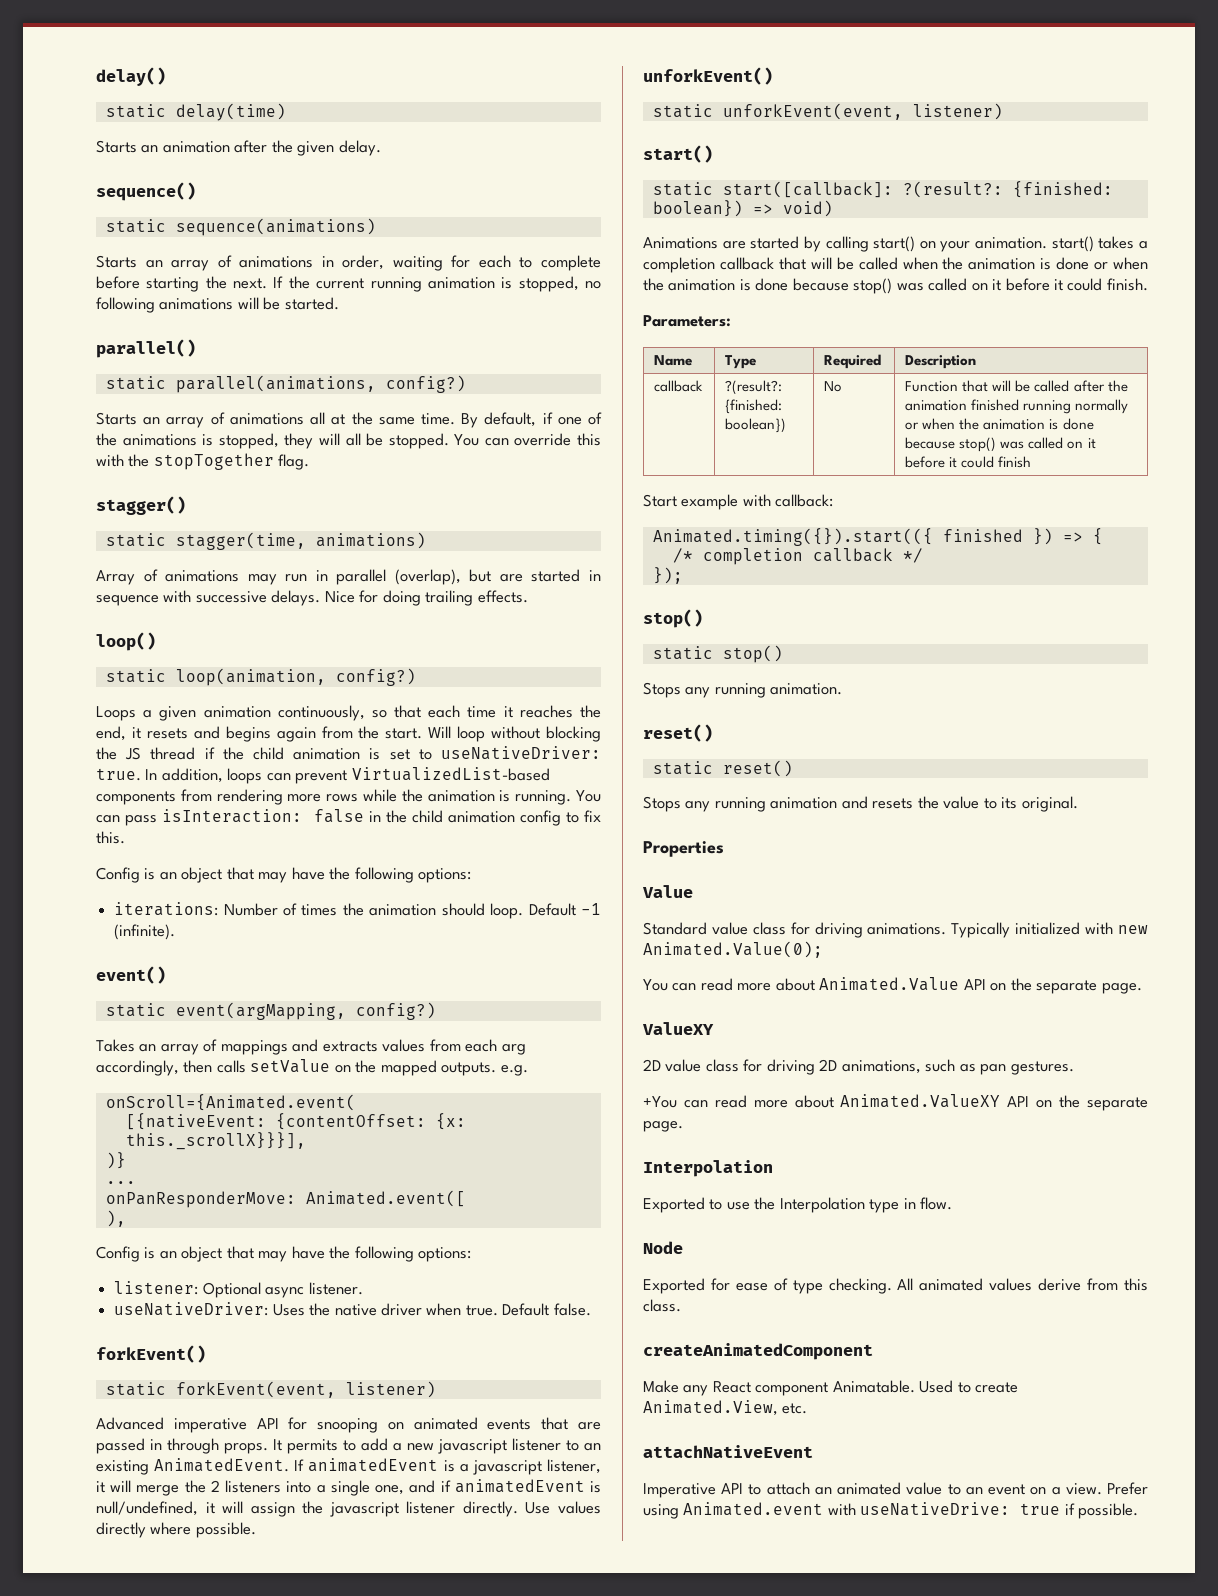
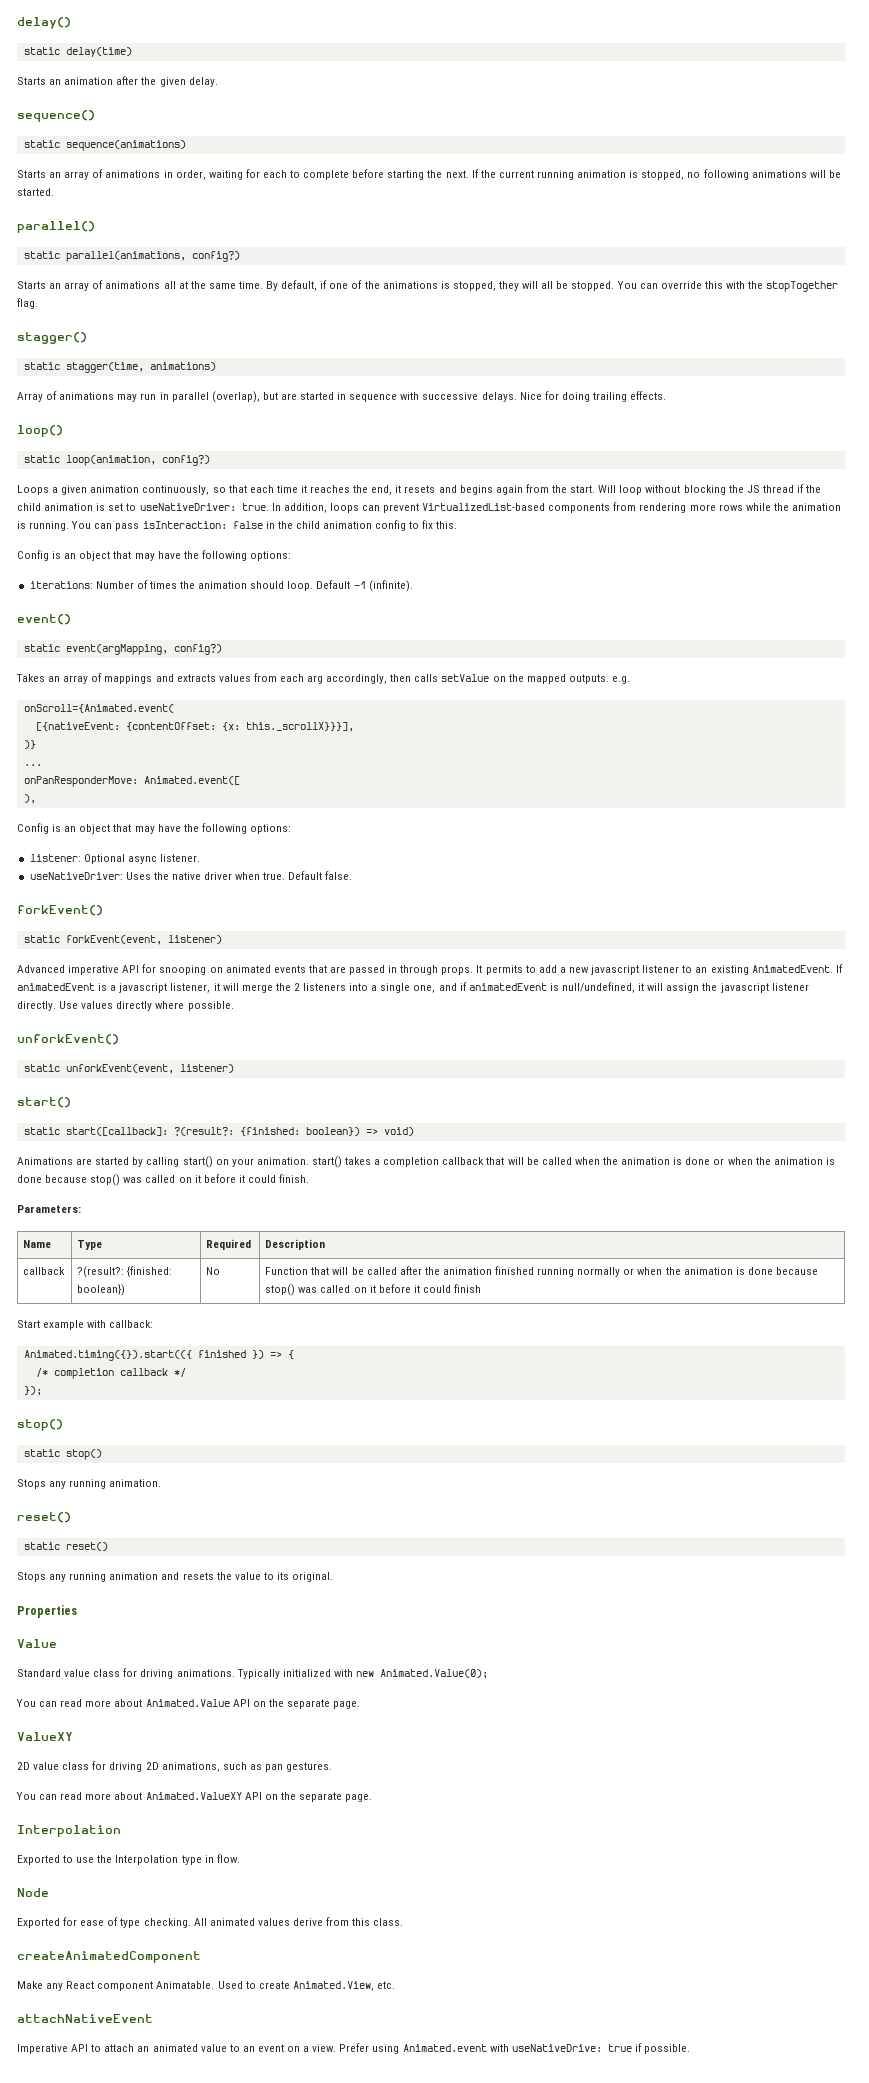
[643,1096,677,1108] +You -> [16,1792,36,1800] You

